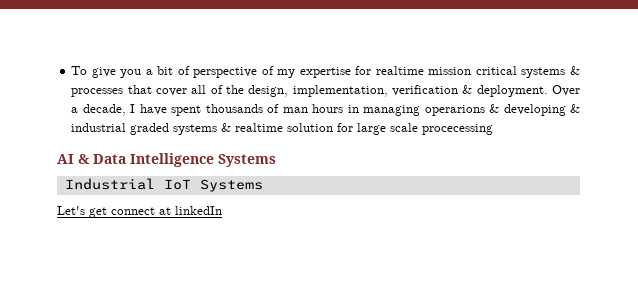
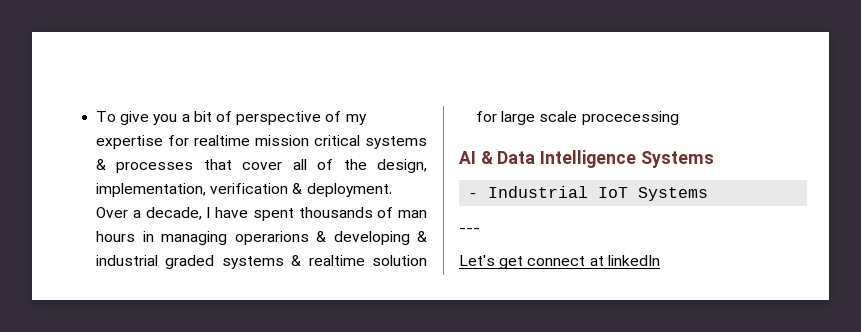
(276, 160) none -> [468,193,479,198] -
(263, 185) none -> [459,228,480,232] // ---

